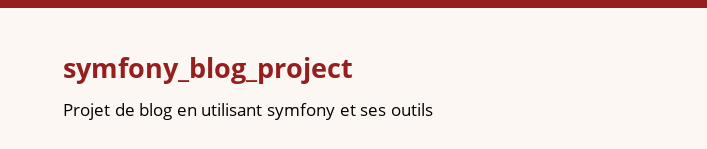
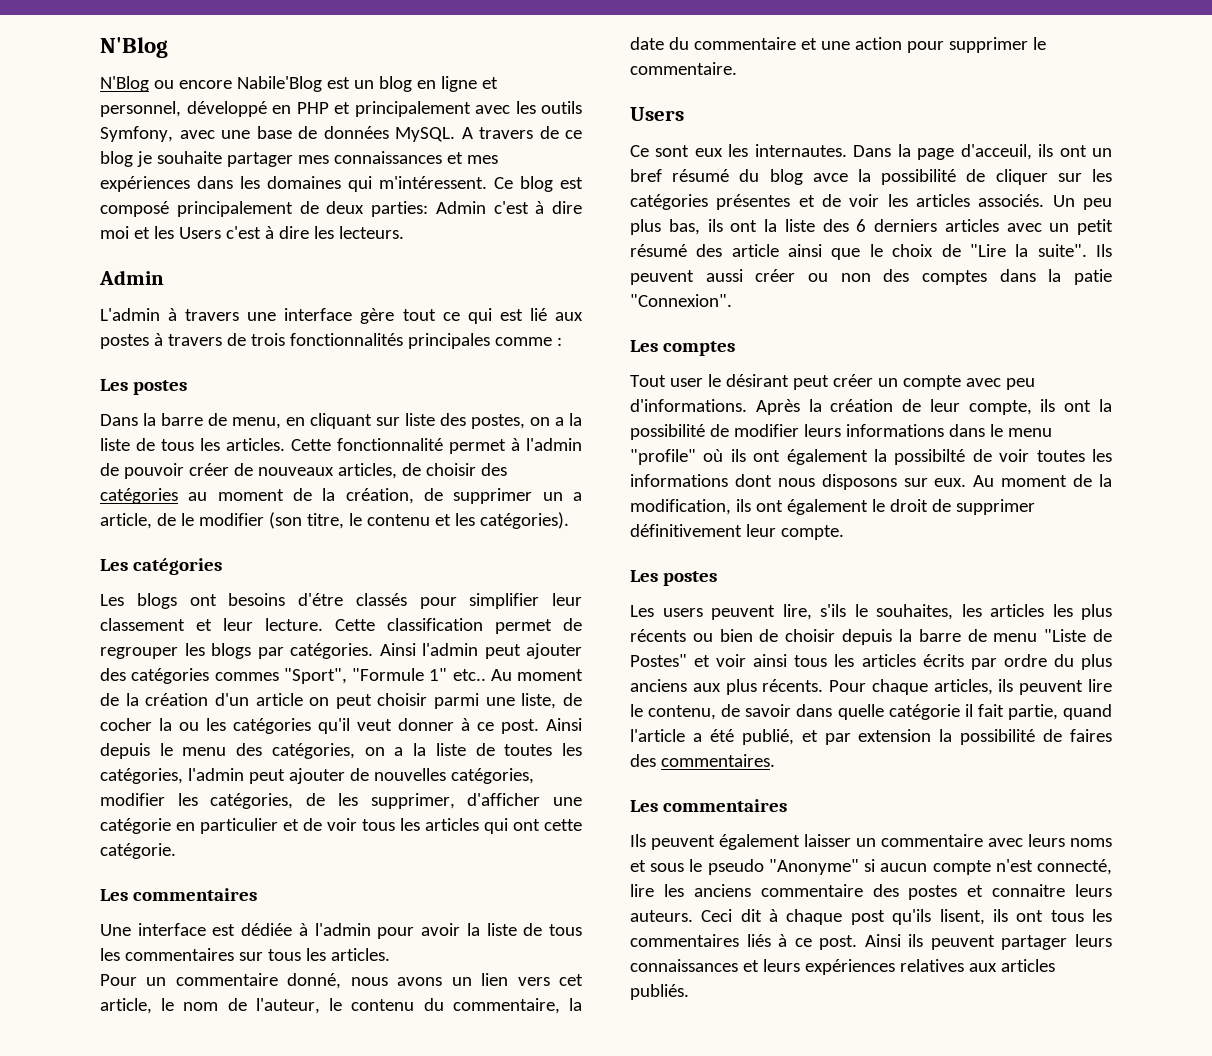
[63,57,353,84] [63,103,433,120] symfony_blog_project // Projet de blog en utilisant symfony et ses outils -> [100,37,168,58] [100,76,498,92] [100,101,582,117] [100,126,582,142] [100,151,498,167] [100,176,583,192] [100,201,582,217] [100,226,404,239] [99,270,164,285] [100,308,583,324] [100,333,562,349] [100,379,188,395] [100,413,582,429] [100,438,582,454] [100,463,507,479] [100,488,582,504] [100,512,569,529] [100,558,223,575] [100,593,582,609] [100,618,582,634] [100,643,582,659] [100,668,583,684] [100,693,582,709] [100,718,582,734] [100,743,583,759] [100,768,534,784] [100,793,582,809] [100,818,582,834] [100,843,176,859] [100,888,258,901] [100,923,583,939] [100,948,390,961] [100,973,584,989] [100,998,582,1014] [630,37,1046,53] [630,62,737,75] [630,107,684,121] [630,144,1112,160] [630,169,1112,185] [630,194,1112,210] [630,219,1113,235] [630,244,1112,260] [630,269,1112,285] [630,294,732,307] [630,340,736,356] [630,374,1035,390] [630,399,1112,415] [630,424,1052,440] [630,449,1112,465] [630,474,1112,490] [630,499,1035,515] [630,524,844,540] [630,570,718,586] [630,604,1112,620] [630,629,1112,645] [630,654,1112,670] [630,679,1112,695] [630,704,1112,720] [630,729,1112,745] [630,754,775,767] [630,799,788,812] [630,834,1112,850] [630,859,1112,875] [630,884,1112,900] [630,909,1112,925] [630,934,1112,950] [630,959,1055,975] [630,984,689,1000] N'Blog // N'Blog ou encore Nabile'Blog est un blog en ligne et personnel, développé en PHP et principalement avec les outils Symfony, avec une base de données MySQL. A travers de ce blog je souhaite partager mes connaissances et mes expériences dans les domaines qui m'intéressent. Ce blog est composé principalement de deux parties: Admin c'est à dire moi et les Users c'est à dire les lecteurs. // Admin // L'admin à travers une interface gère tout ce qui est lié aux postes à travers de trois fonctionnalités principales comme : // Les postes // Dans la barre de menu, en cliquant sur liste des postes, on a la liste de tous les articles. Cette fonctionnalité permet à l'admin de pouvoir créer de nouveaux articles, de choisir des catégories au moment de la création, de supprimer un a article, de le modifier (son titre, le contenu et les catégories). // Les catégories // Les blogs ont besoins d'étre classés pour simplifier leur classement et leur lecture. Cette classification permet de regrouper les blogs par catégories. Ainsi l'admin peut ajouter des catégories commes "Sport", "Formule 1" etc.. Au moment de la création d'un article on peut choisir parmi une liste, de cocher la ou les catégories qu'il veut donner à ce post. Ainsi depuis le menu des catégories, on a la liste de toutes les catégories, l'admin peut ajouter de nouvelles catégories, modifier les catégories, de les supprimer, d'afficher une catégorie en particulier et de voir tous les articles qui ont cette catégorie. // Les commentaires // Une interface est dédiée à l'admin pour avoir la liste de tous les commentaires sur tous les articles. // Pour un commentaire donné, nous avons un lien vers cet article, le nom de l'auteur, le contenu du commentaire, la date du commentaire et une action pour supprimer le commentaire. // Users // Ce sont eux les internautes. Dans la page d'acceuil, ils ont un bref résumé du blog avce la possibilité de cliquer sur les catégories présentes et de voir les articles associés. Un peu plus bas, ils ont la liste des 6 derniers articles avec un petit résumé des article ainsi que le choix de "Lire la suite". Ils peuvent aussi créer ou non des comptes dans la patie "Connexion". // Les comptes // Tout user le désirant peut créer un compte avec peu d'informations. Après la création de leur compte, ils ont la possibilité de modifier leurs informations dans le menu "profile" où ils ont également la possibilté de voir toutes les informations dont nous disposons sur eux. Au moment de la modification, ils ont également le droit de supprimer définitivement leur compte. // Les postes // Les users peuvent lire, s'ils le souhaites, les articles les plus récents ou bien de choisir depuis la barre de menu "Liste de Postes" et voir ainsi tous les articles écrits par ordre du plus anciens aux plus récents. Pour chaque articles, ils peuvent lire le contenu, de savoir dans quelle catégorie il fait partie, quand l'article a été publié, et par extension la possibilité de faires des commentaires. // Les commentaires // Ils peuvent également laisser un commentaire avec leurs noms et sous le pseudo "Anonyme" si aucun compte n'est connecté, lire les anciens commentaire des postes et connaitre leurs auteurs. Ceci dit à chaque post qu'ils lisent, ils ont tous les commentaires liés à ce post. Ainsi ils peuvent partager leurs connaissances et leurs expériences relatives aux articles publiés.

